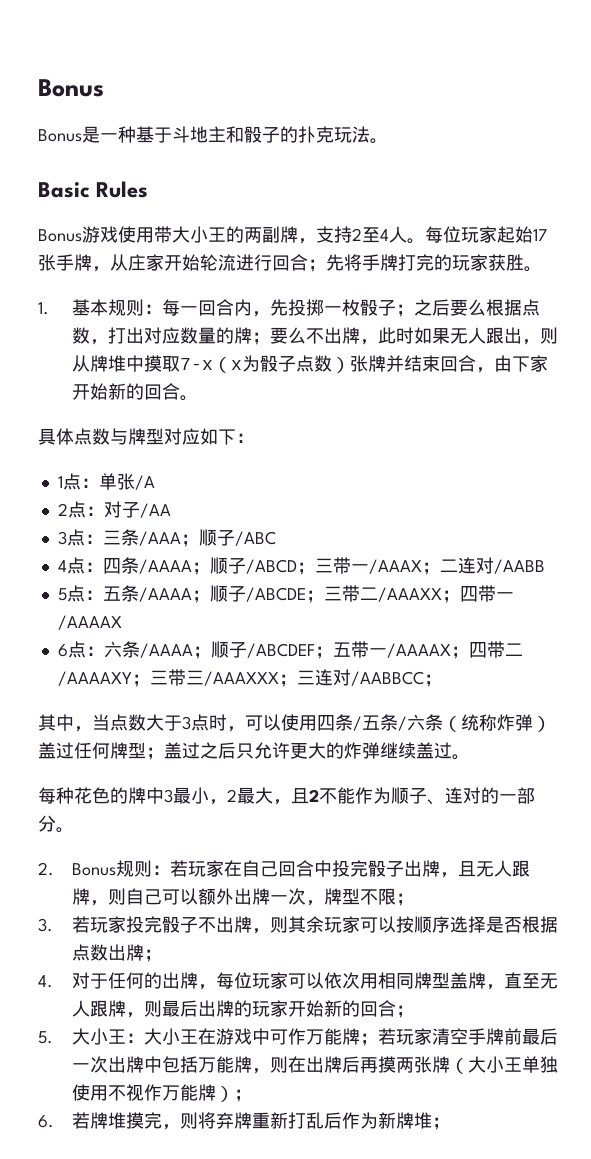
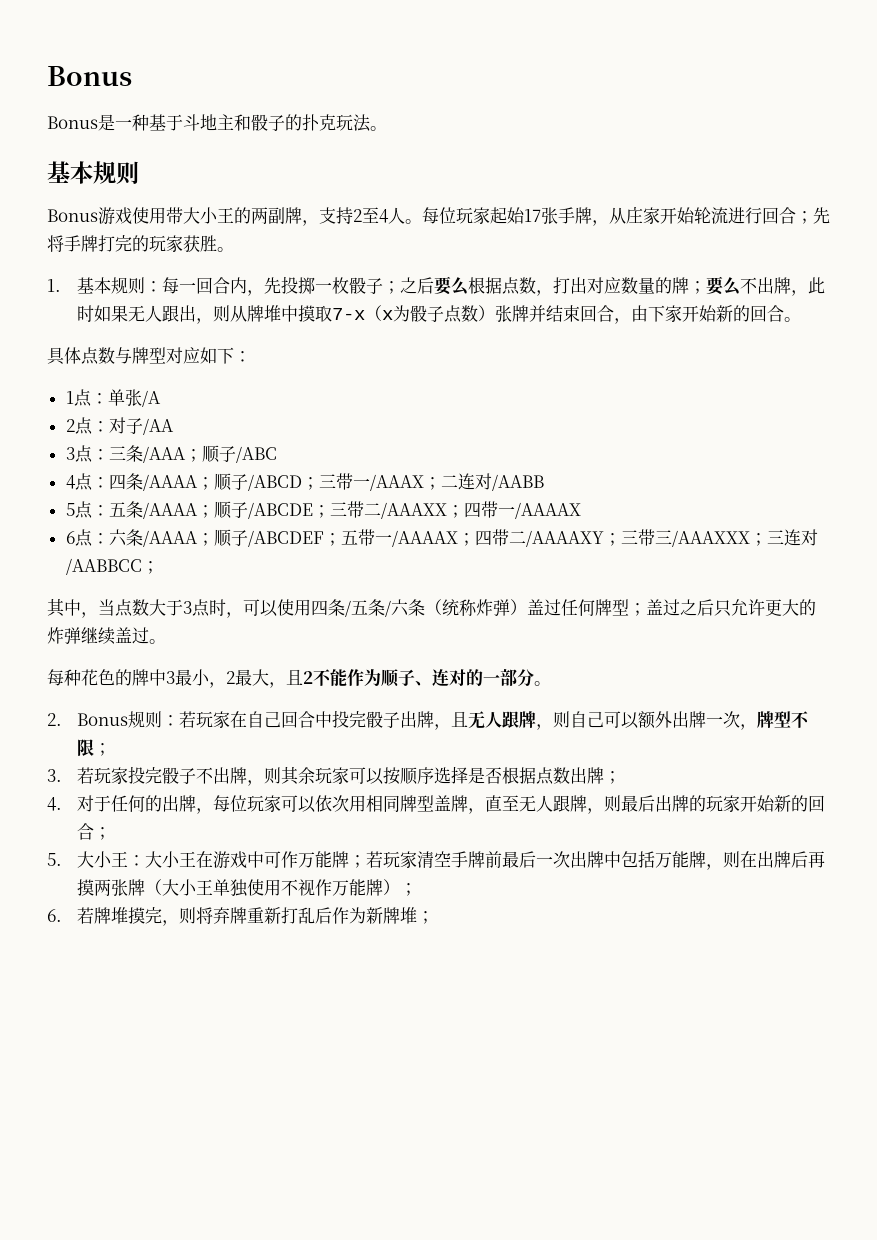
[38,181,149,198] Basic Rules -> [47,161,139,185] 基本规则

